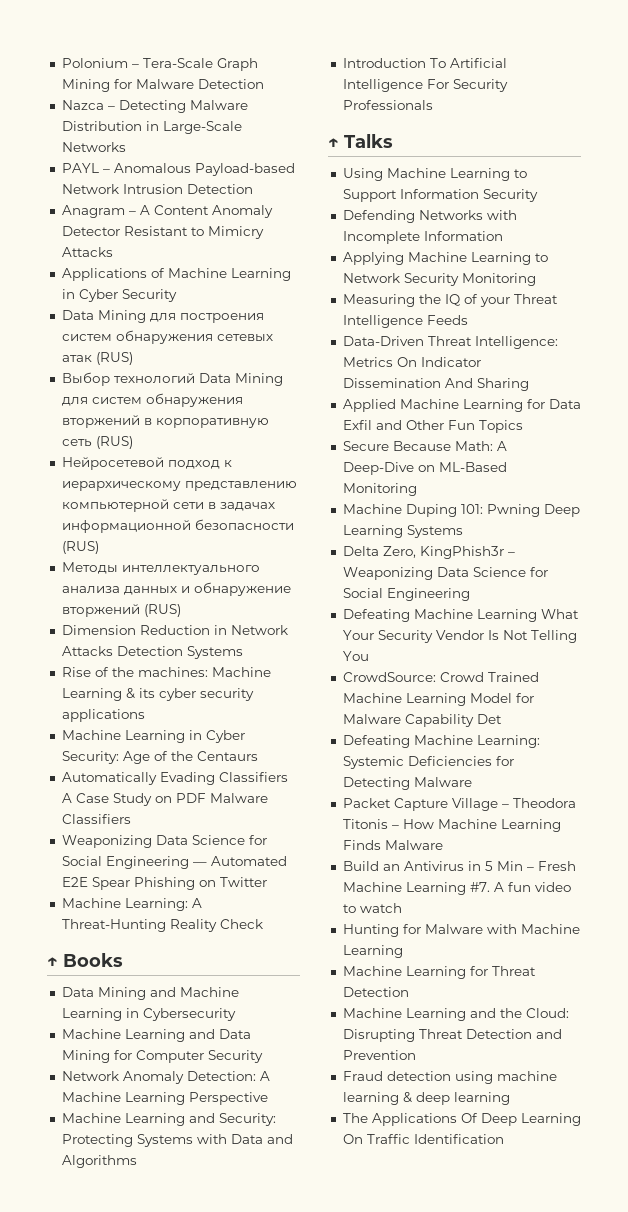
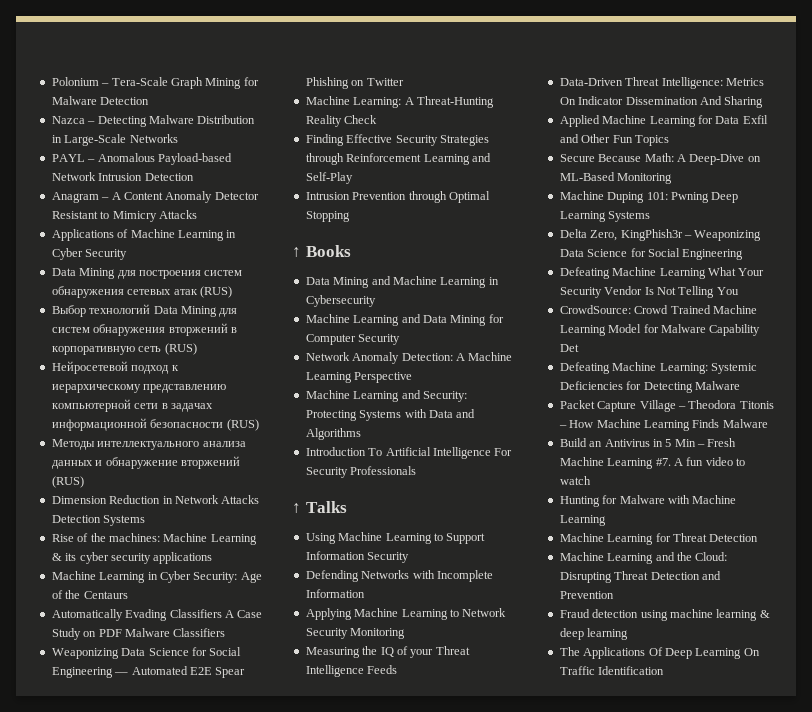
(263, 924) none -> [305,134,489,146] [305,153,491,165] [305,172,353,184] [305,191,490,203] [305,211,350,222] // Finding Effective Security Strategies through Reinforcement Learning and Self-Play // Intrusion Prevention through Optimal Stopping

